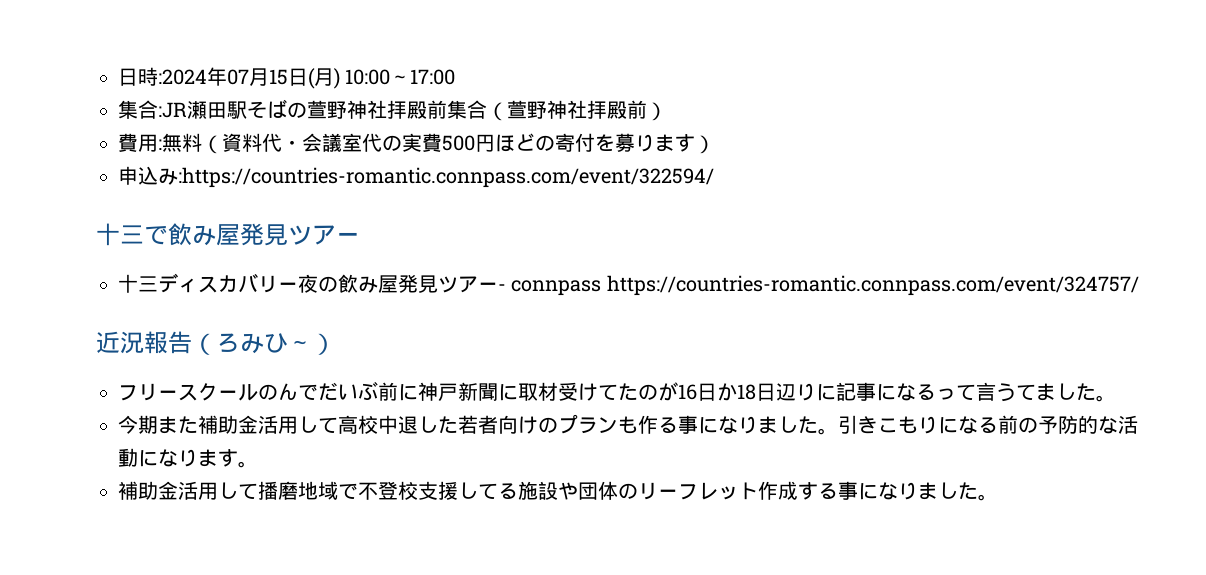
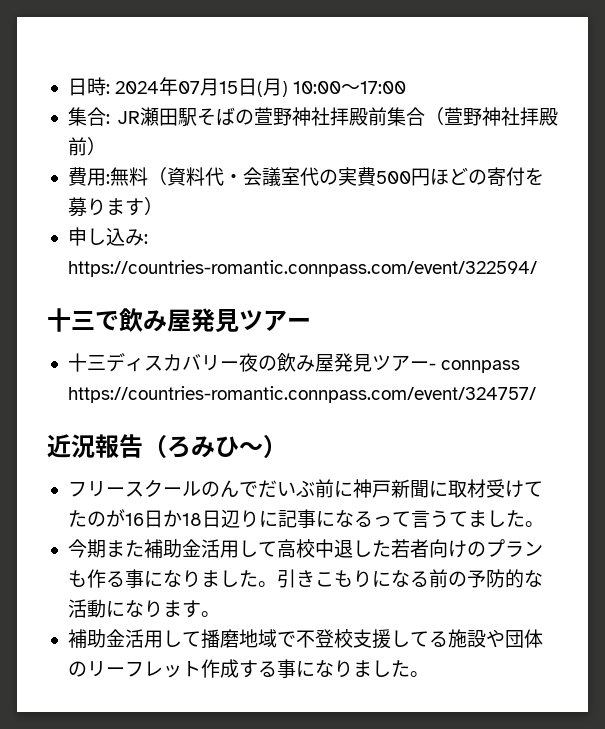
[158,69,207,85] :2024 -> [105,81,160,94] : 2024
[158,102,187,118] :JR -> [105,111,141,124] : JR
[138,166,714,188] 込み:https://countries-romantic.connpass.com/event/322594/ -> [86,228,148,246] [67,260,537,277] し込み: https://countries-romantic.connpass.com/event/322594/

